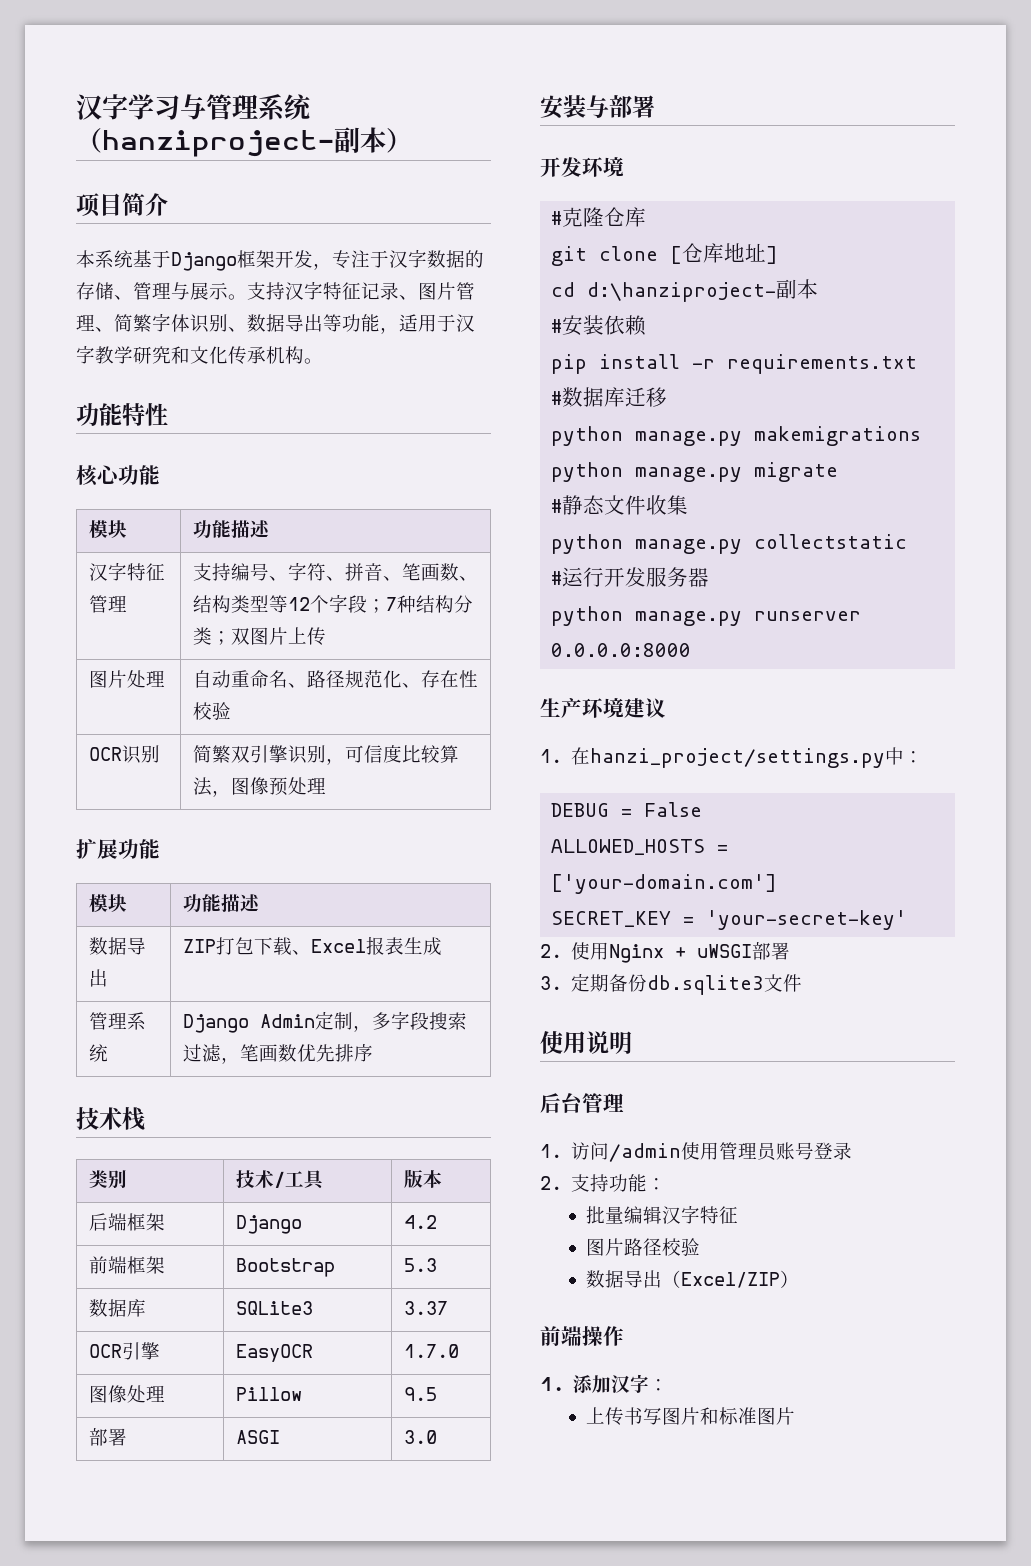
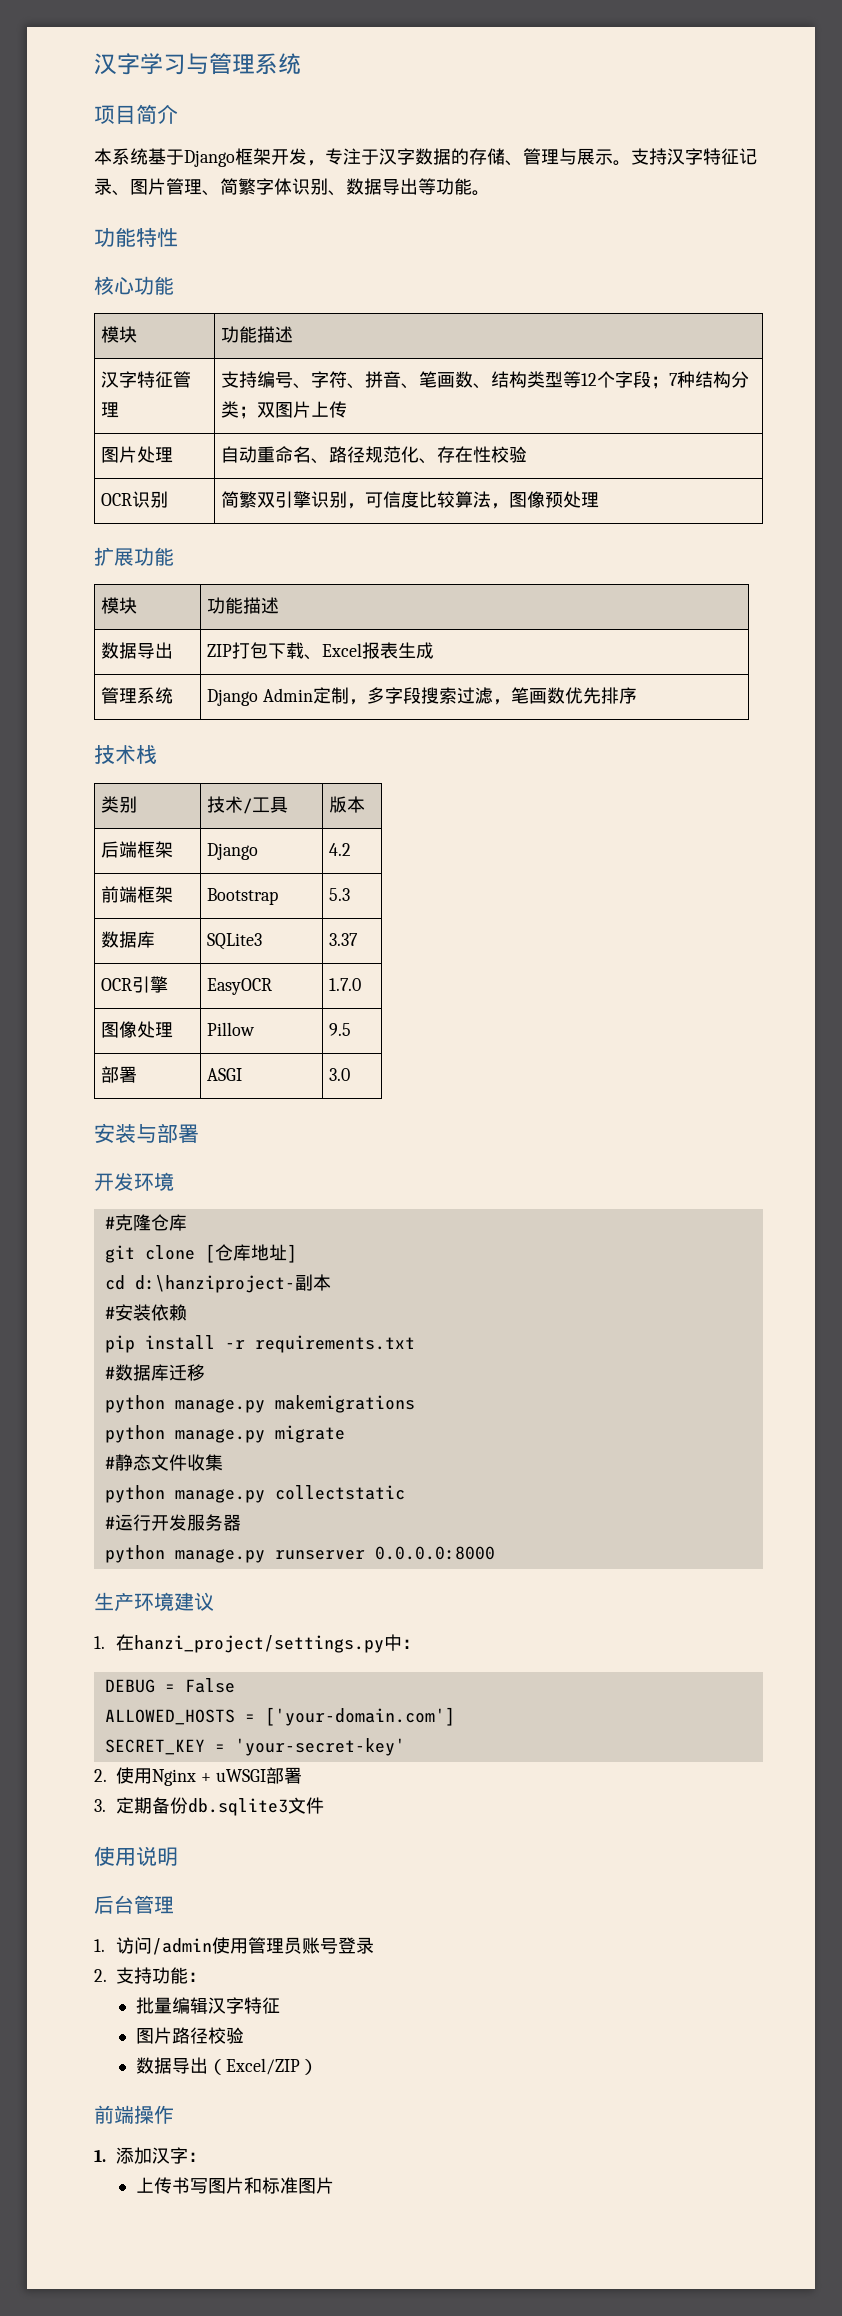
[76,127,412,157] （hanziproject-副本） -> (301, 64) none
[380,314,475,334] [76,345,304,365] ，适用于汉字教学研究和文化传承机构 -> (472, 186) none

